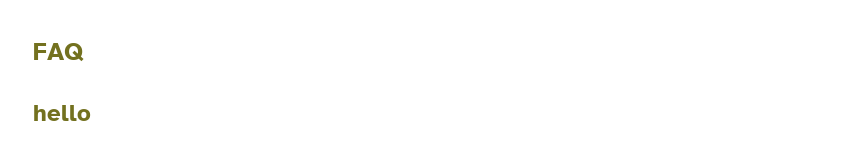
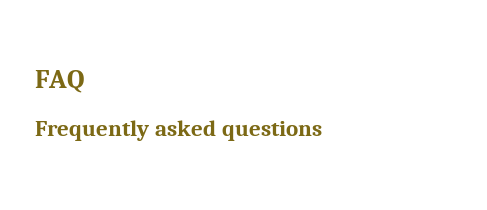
[33,105,91,121] hello -> [35,120,323,141] Frequently asked questions

